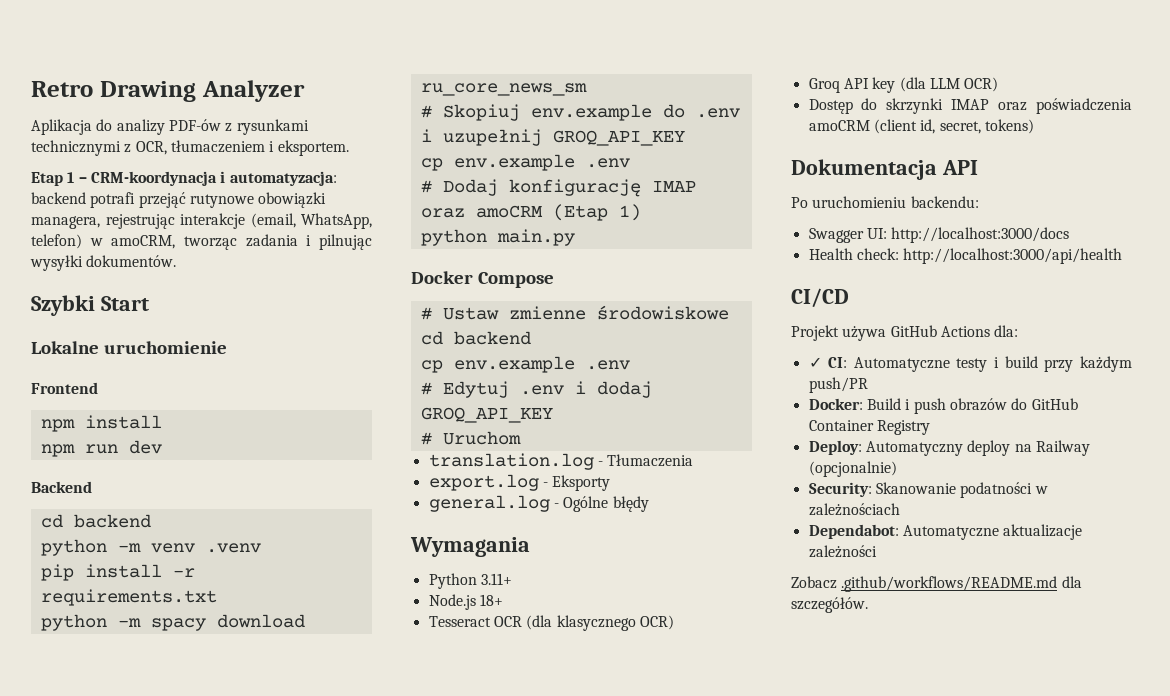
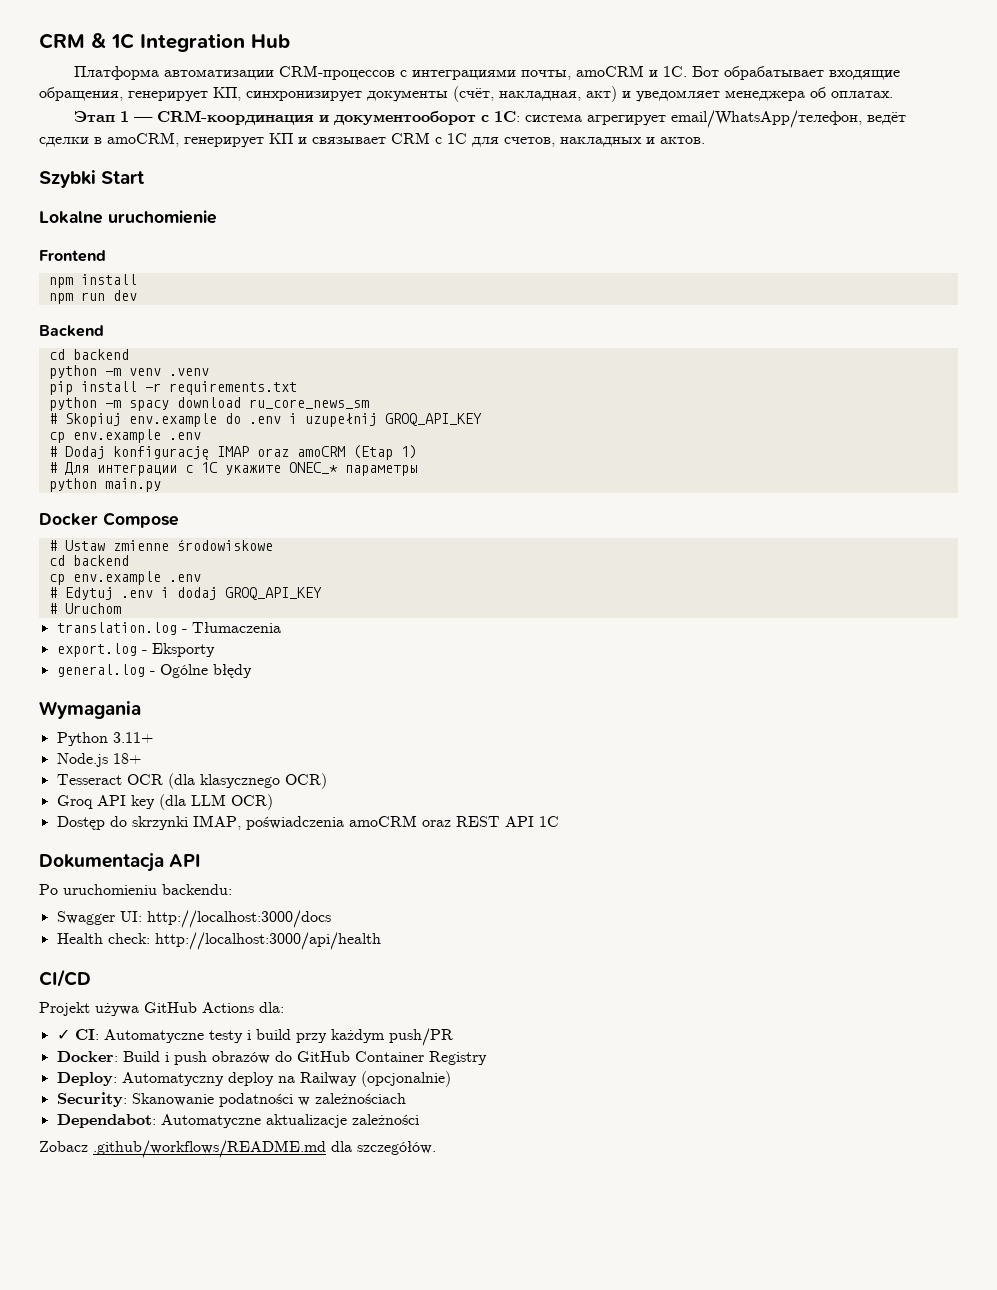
[31,80,305,102] [31,119,309,135] [31,140,349,156] [31,171,337,186] [31,192,327,208] [31,213,372,229] [31,234,372,250] [30,255,177,271] Retro Drawing Analyzer // Aplikacja do analizy PDF-ów z rysunkami technicznymi z OCR, tłumaczeniem i eksportem. // Etap 1 – CRM-koordynacja i automatyzacja: backend potrafi przejąć rutynowe obowiązki managera, rejestrując interakcje (email, WhatsApp, telefon) w amoCRM, tworząc zadania i pilnując wysyłki dokumentów. -> [39,33,290,52] [74,65,901,80] [39,86,893,102] [74,110,907,128] [39,132,705,148] CRM & 1C Integration Hub // Платформа автоматизации CRM-процессов с интеграциями почты, amoCRM и 1С. Бот обрабатывает входящие обращения, генерирует КП, синхронизирует документы (счёт, накладная, акт) и уведомляет менеджера об оплатах. // Этап 1 — CRM-координация и документооборот с 1С: система агрегирует email/WhatsApp/телефон, ведёт сделки в amoCRM, генерирует КП и связывает CRM с 1С для счетов, накладных и актов.
(641, 212) none -> [48,462,417,476] // # Для интеграции с 1С укажите ONEC_* параметры
[951,98,1132,114] [808,119,1034,134] IMAP oraz poświadczenia amoCRM (client id, secret, tokens) -> [192,815,559,830] IMAP, poświadczenia amoCRM oraz REST API 1С

